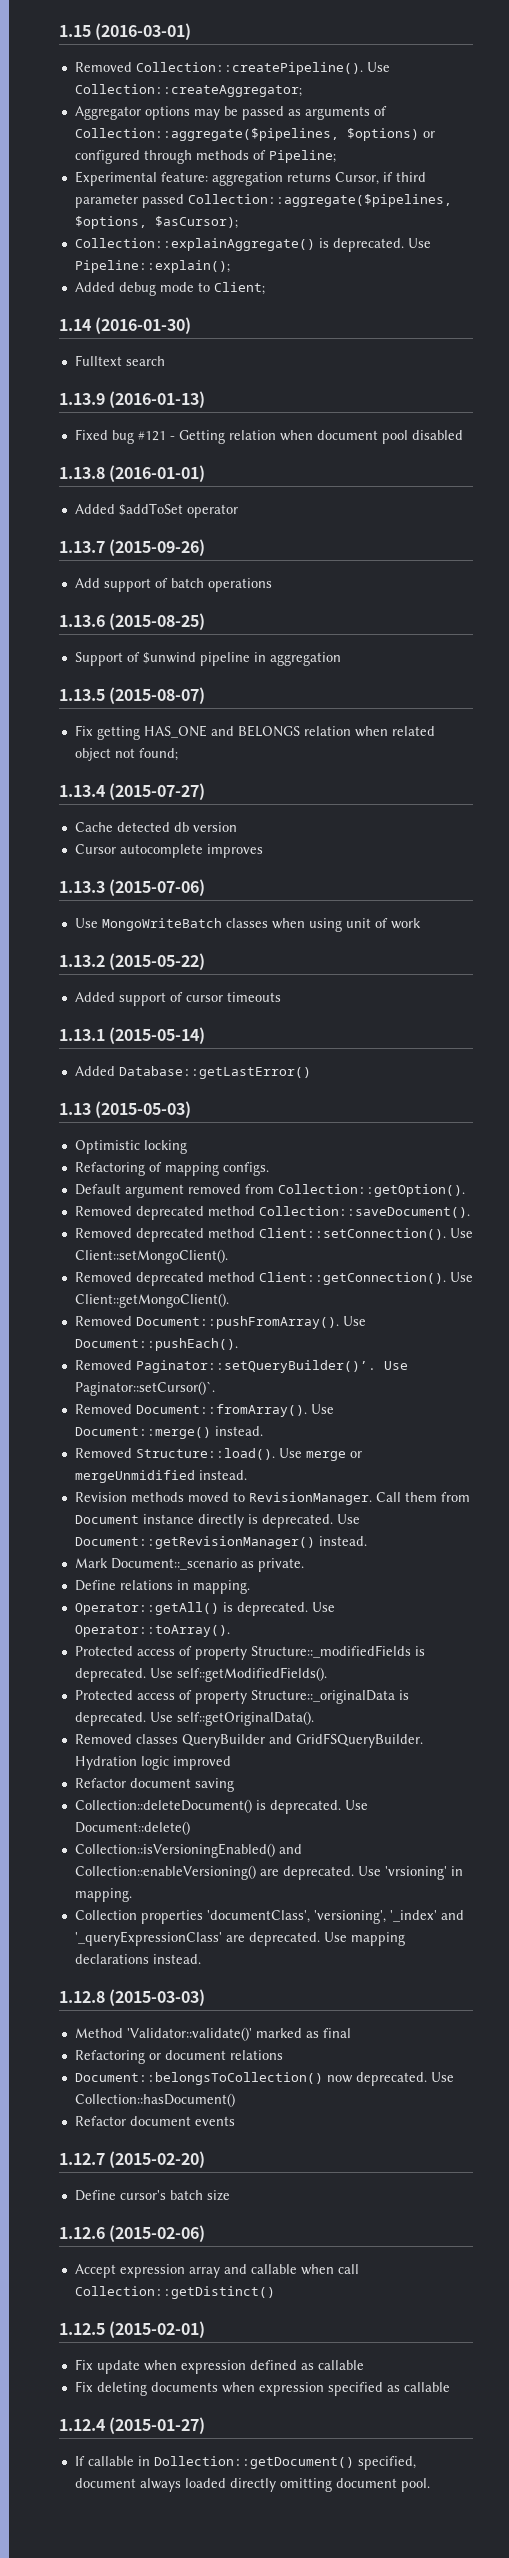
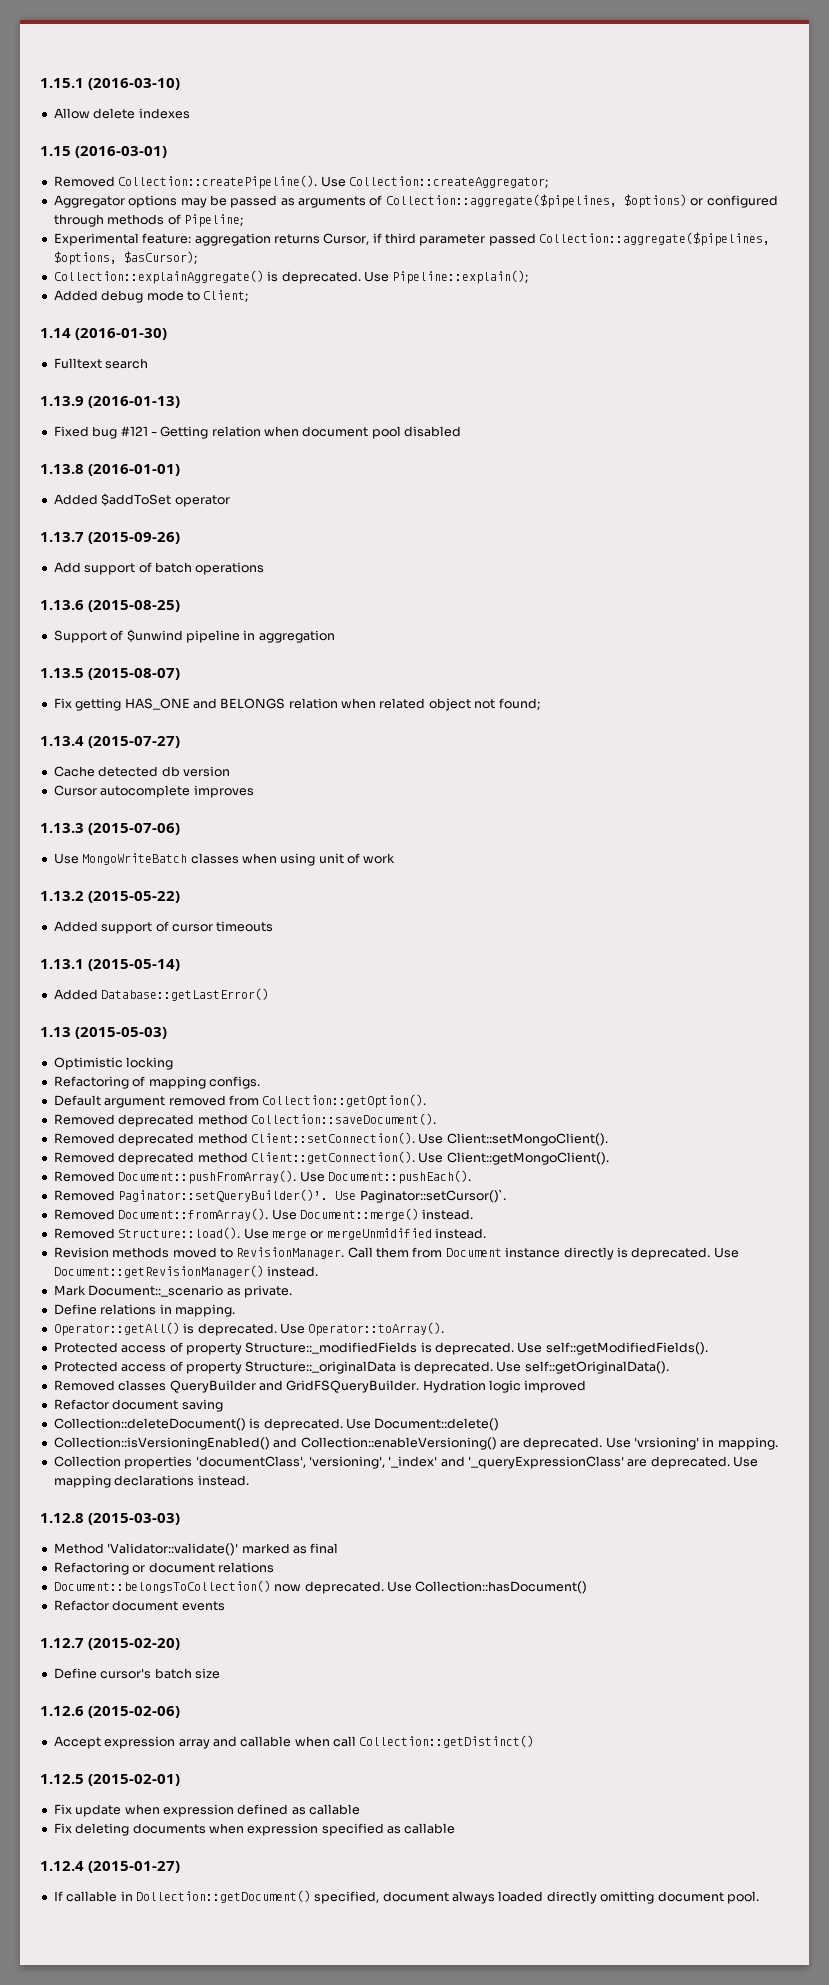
(59, 31) none -> [40,78,181,90] [53,108,190,119] 1.15.1 (2016-03-10) // Allow delete indexes //

